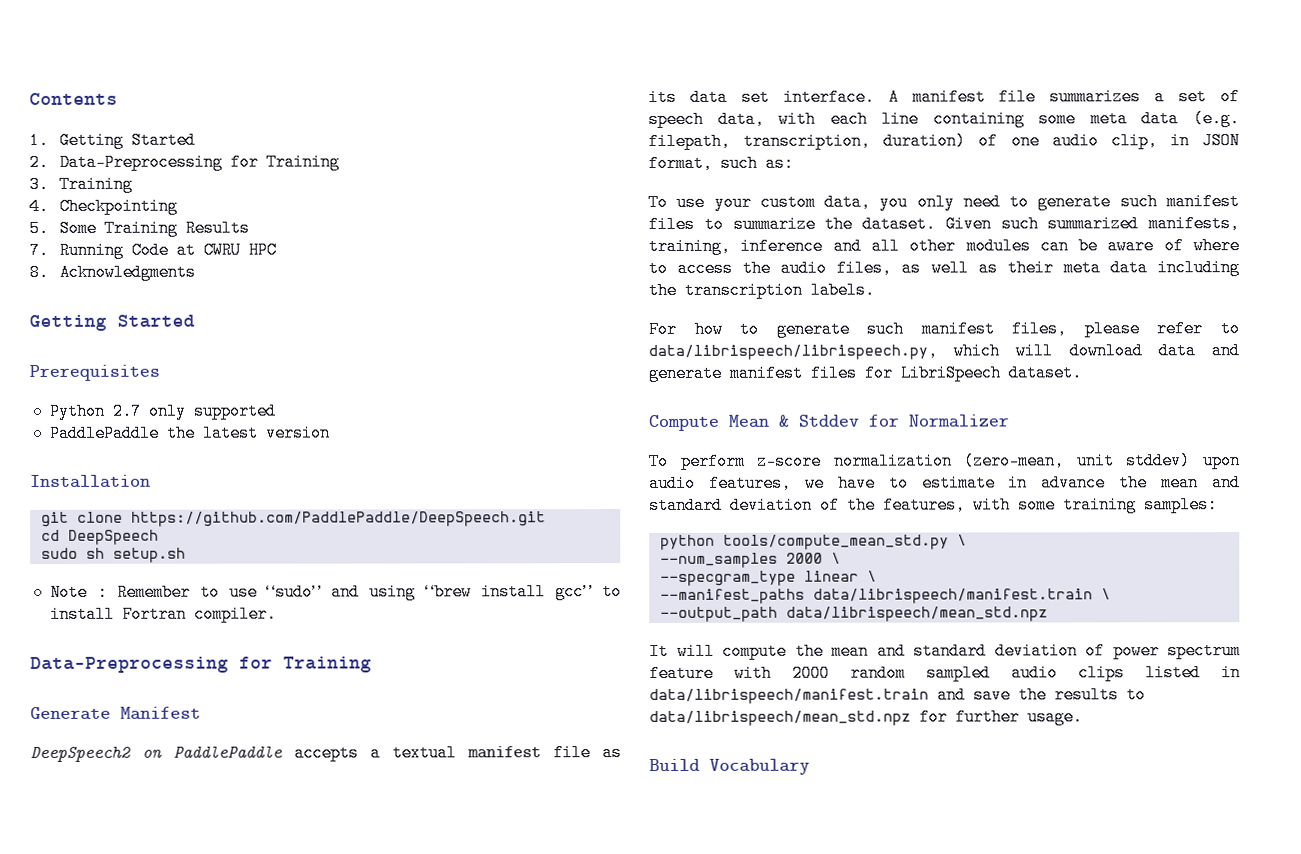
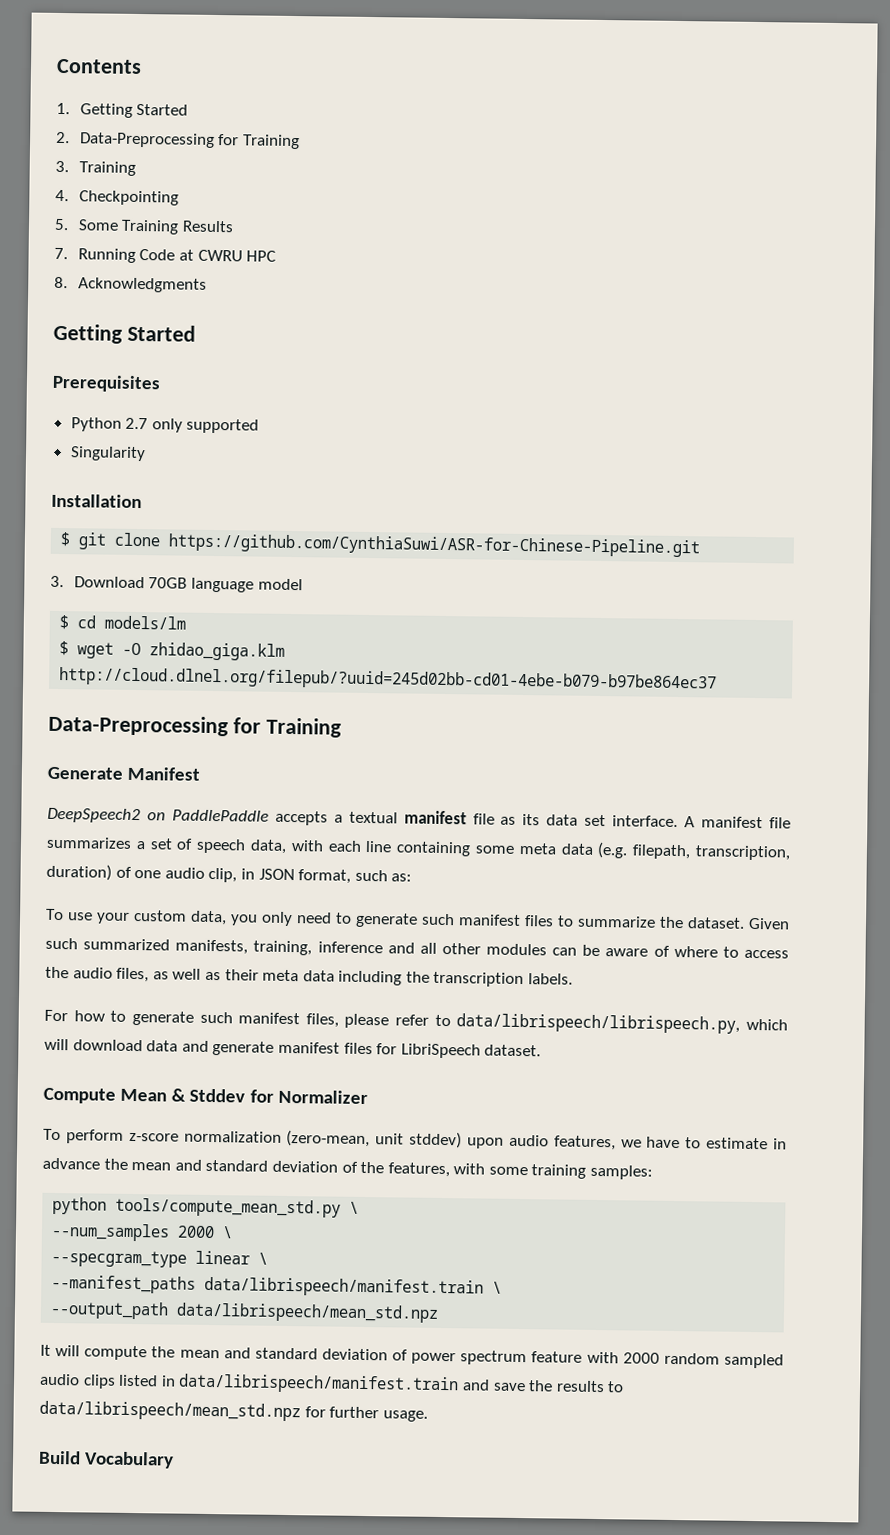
[48,424,331,442] PaddlePaddle the latest version -> [69,446,146,462] Singularity
(151, 481) none -> [60,532,72,547] $
[130,511,546,527] [40,529,159,545] [40,547,186,563] [49,583,622,601] [49,605,277,623] https://github.com/PaddlePaddle/DeepSpeech.git // cd DeepSpeech // sudo sh setup.sh // Note : Remember to use “sudo” and using “brew install gcc” to install Fortran compiler. -> [168,533,701,558] [50,575,303,593] [59,615,187,630] [59,641,286,661] [59,667,718,693] https://github.com/CynthiaSuwi/ASR-for-Chinese-Pipeline.git // 3. Download 70GB language model // $ cd models/lm // $ wget -O zhidao_giga.klm http://cloud.dlnel.org/filepub/?uuid=245d02bb-cd01-4ebe-b079-b97be864ec37

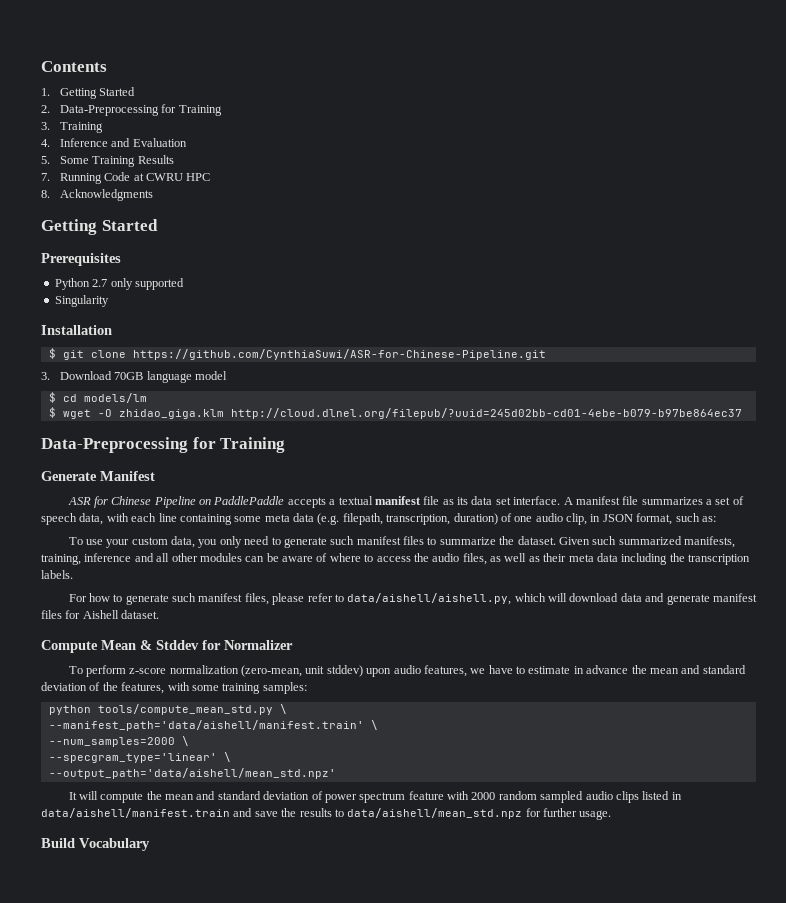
[78,190,179,206] Checkpointing -> [59,138,187,147] Inference and Evaluation
[47,807,141,824] DeepSpeech2 -> [67,496,196,508] ASR for Chinese Pipeline
[456,1013,741,1034] data/librispeech/librispeech.py, -> [347,593,512,605] data/aishell/aishell.py,
[400,1043,481,1059] LibriSpeech -> [82,610,119,619] Aishell
[51,1222,234,1242] [51,1249,269,1268] [51,1274,503,1298] [50,1300,440,1323] --num_samples 2000 \ // --specgram_type linear \ // --manifest_paths data/librispeech/manifest.train \ // --output_path data/librispeech/mean_std.npz -> [48,720,378,731] [48,736,189,747] [48,752,231,763] [48,768,336,779] --manifest_path='data/aishell/manifest.train' \ // --num_samples=2000 \ // --specgram_type='linear' \ // --output_path='data/aishell/mean_std.npz'
[178,1373,460,1395] data/librispeech/manifest.train -> [41,808,230,818] data/aishell/manifest.train
[39,1400,301,1422] data/librispeech/mean_std.npz -> [347,808,523,819] data/aishell/mean_std.npz

